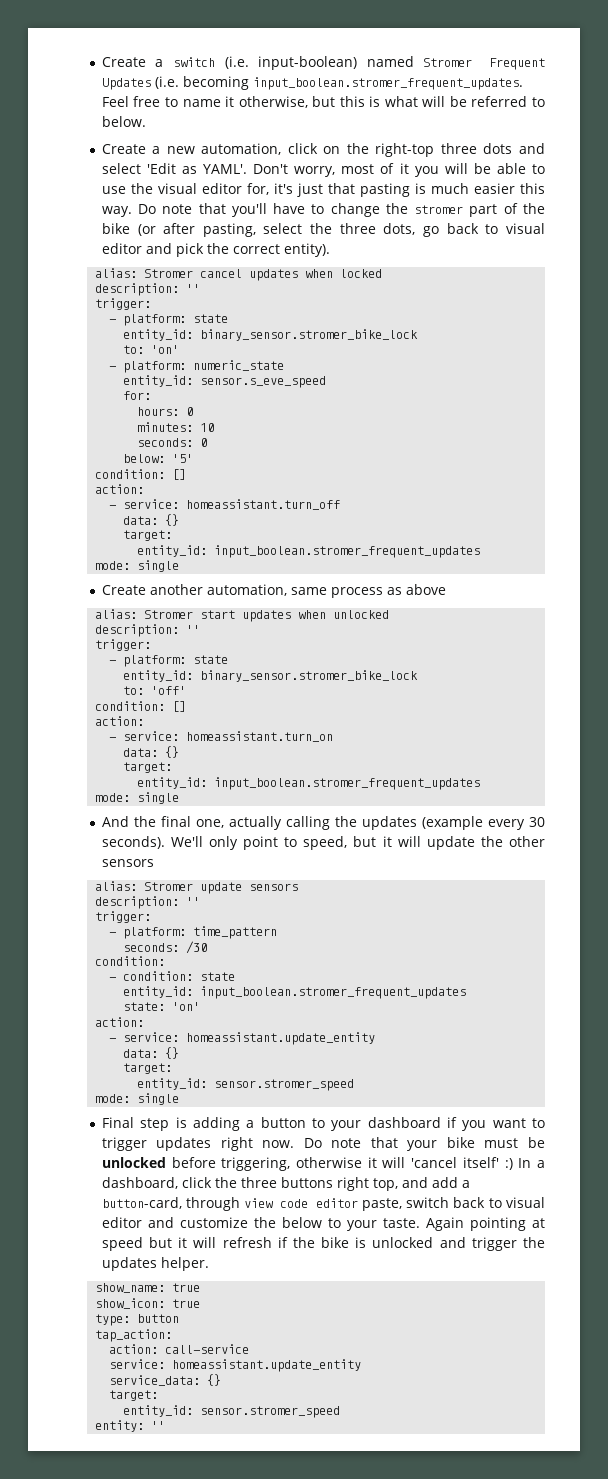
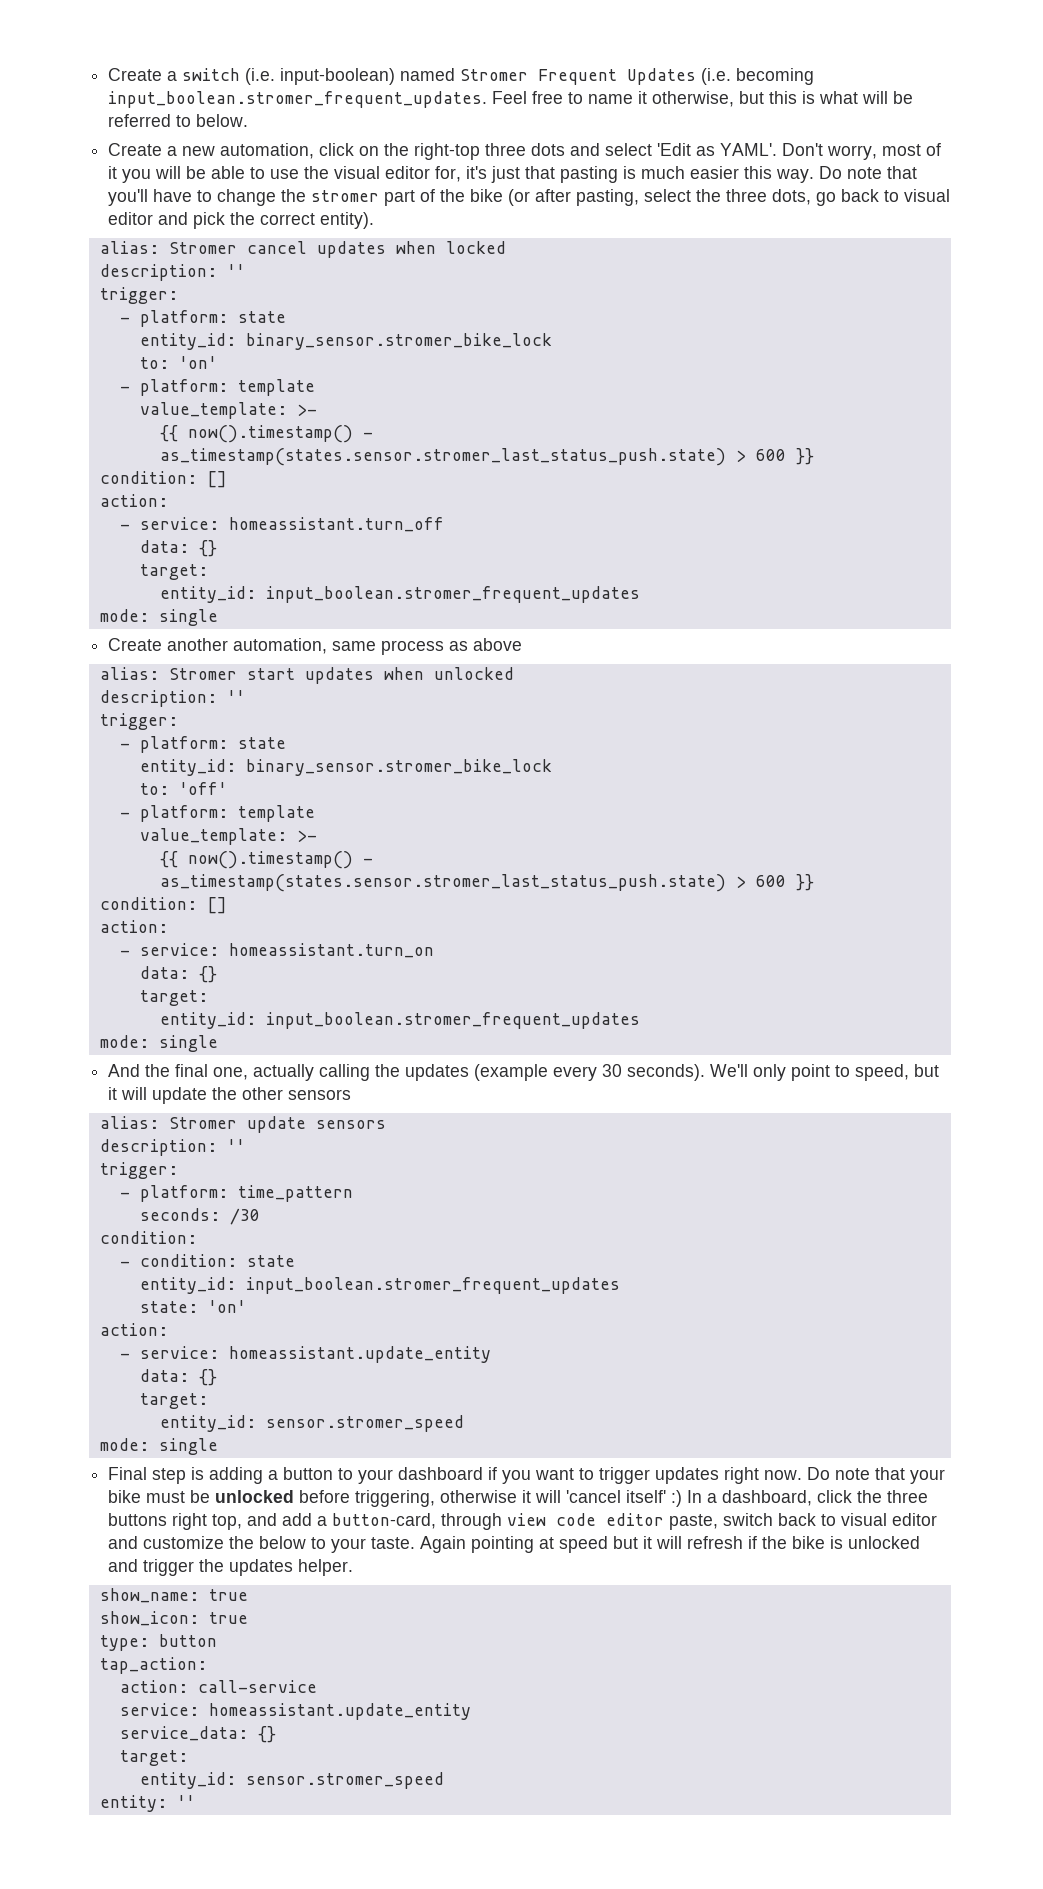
[193,360,285,371] [123,375,327,388] [123,391,152,400] [137,407,194,416] [137,422,215,432] [137,438,208,447] [123,454,194,463] numeric_state // entity_id: sensor.s_eve_speed // for: // hours: 0 // minutes: 10 // seconds: 0 // below: '5' -> [237,379,315,396] [139,402,317,419] [159,425,373,443] [159,448,814,466] template // value_template: >- // {{ now().timestamp() - as_timestamp(states.sensor.stromer_last_status_push.state) > 600 }}
(187, 690) none -> [119,805,315,822] [139,828,317,845] [159,851,373,869] [159,874,814,892] // - platform: template // value_template: >- // {{ now().timestamp() - as_timestamp(states.sensor.stromer_last_status_push.state) > 600 }}

